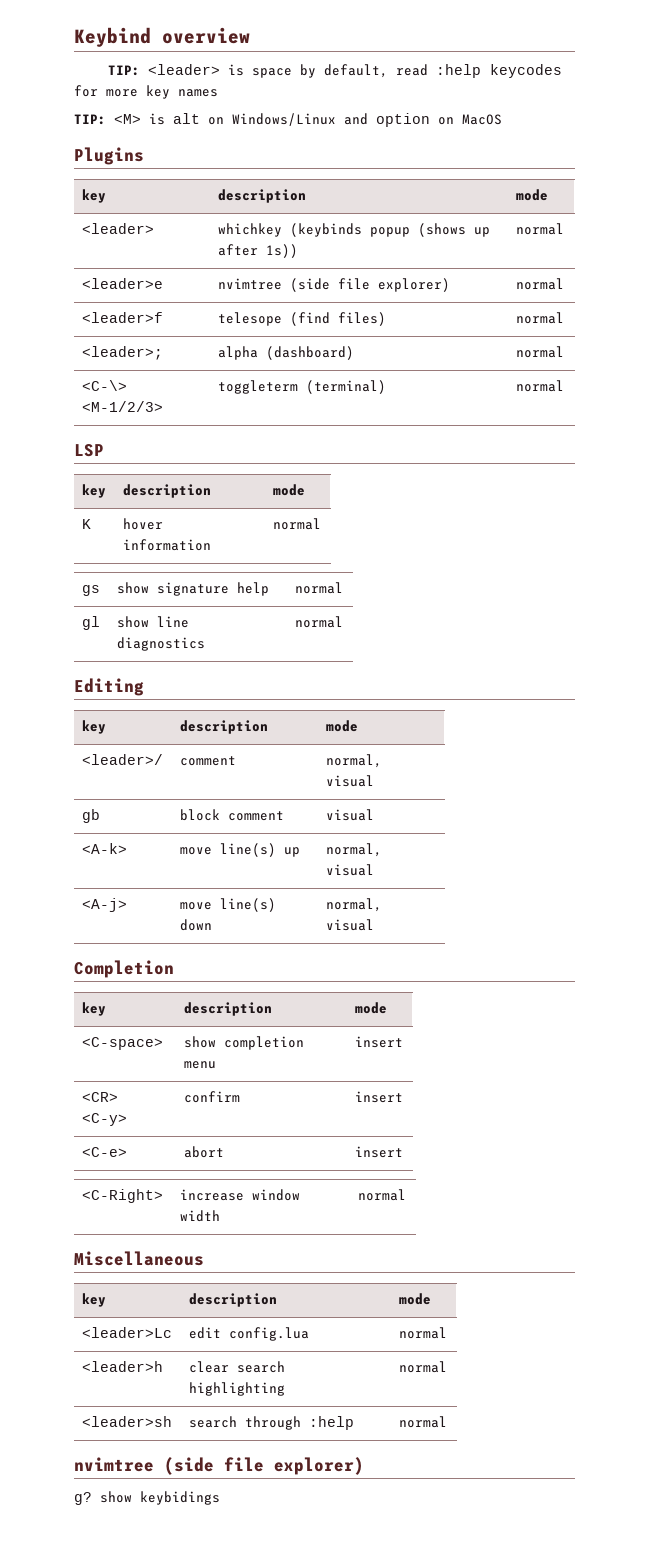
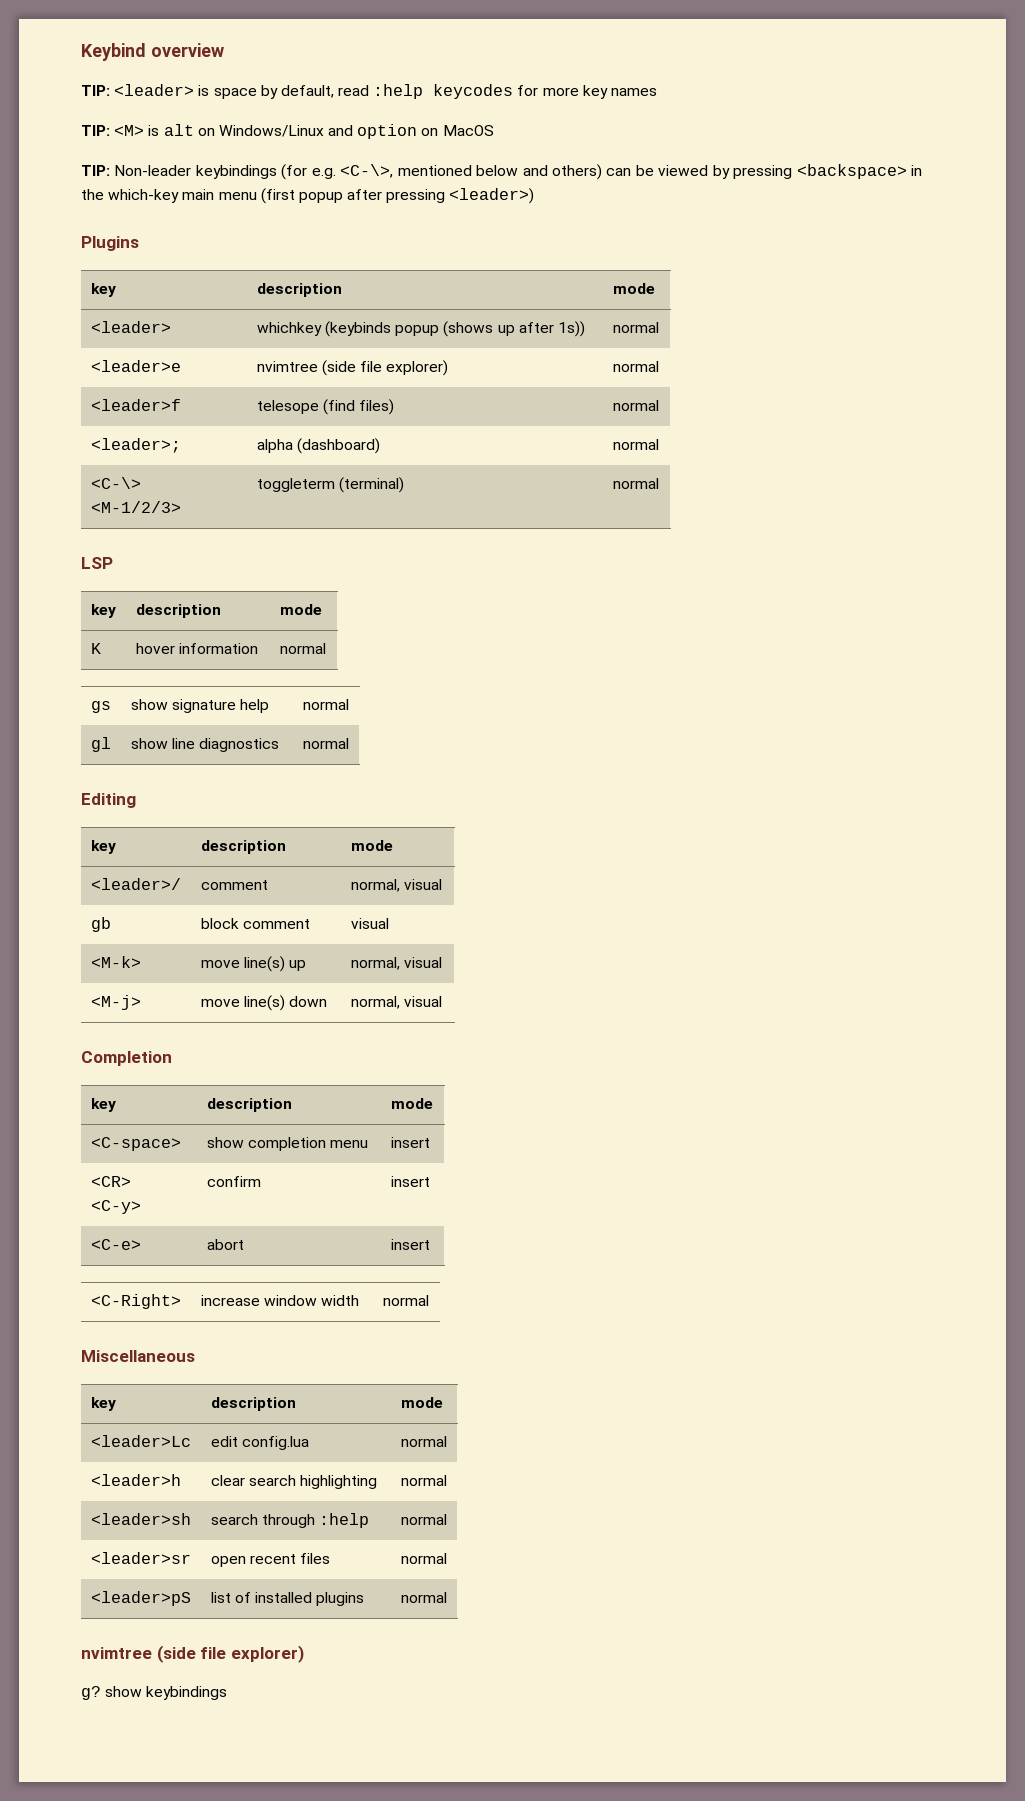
(502, 119) none -> [81,164,922,180] [81,188,535,204] // TIP: Non-leader keybindings (for e.g. <C-\>, mentioned below and others) can be viewed by pressing <backspace> in the which-key main menu (first popup after pressing <leader>)
[82,843,128,854] <A-k> -> [90,956,141,968] <M-k>
[82,898,128,912] <A-j> -> [90,995,141,1010] <M-j>
(448, 1422) none -> [90,1552,191,1564] [210,1553,331,1567] [400,1553,447,1564] [90,1591,191,1606] [210,1592,365,1606] [400,1592,447,1603] // <leader>sr | open recent files | normal // <leader>pS | list of installed plugins | normal
[140,1491,220,1505] keybidings -> [146,1686,228,1700] keybindings

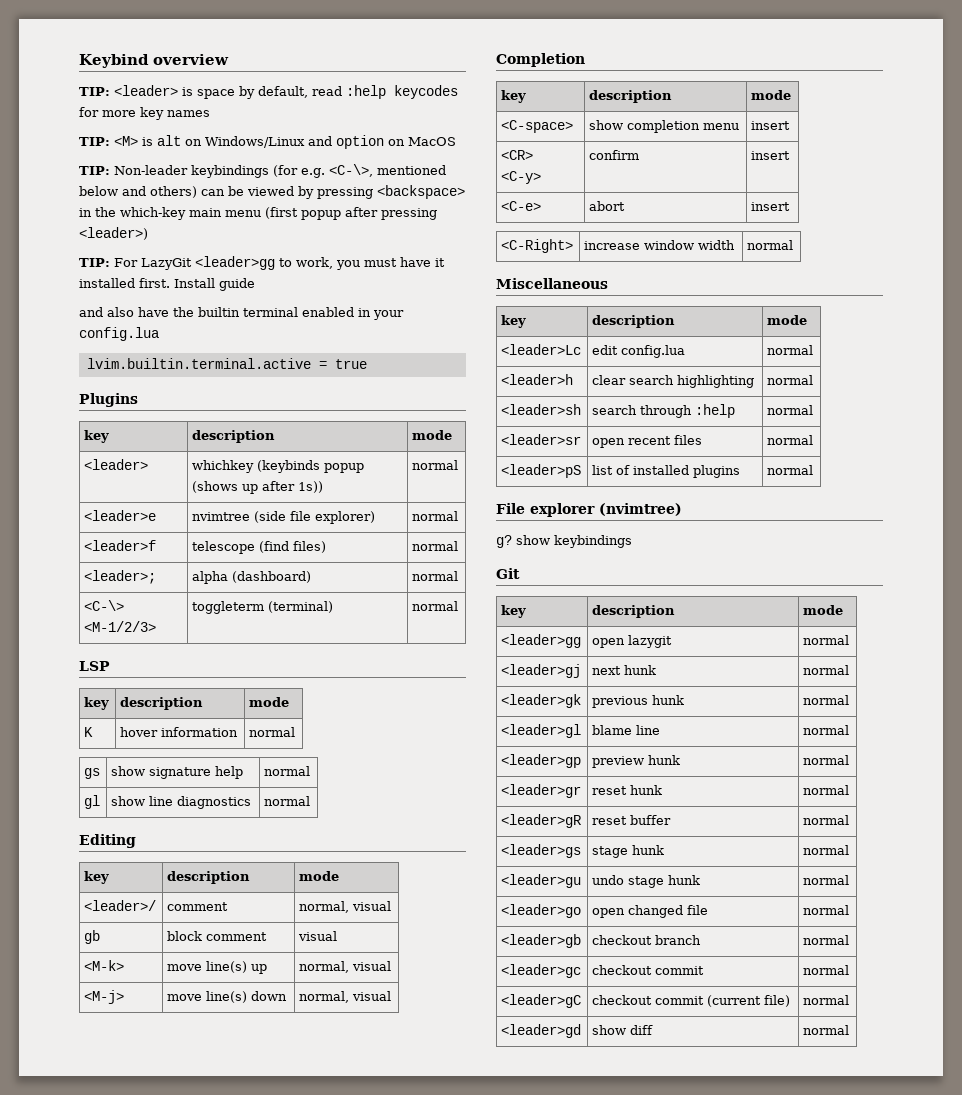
(535, 196) none -> [79,256,445,270] [79,278,255,291] [79,307,404,320] [79,327,159,341] [86,358,367,369] // TIP: For LazyGit <leader>gg to work, you must have it installed first. Install guide // and also have the builtin terminal enabled in your config.lua // lvim.builtin.terminal.active = true
[256,400,319,414] telesope -> [192,541,256,554] telescope
[81,1645,304,1663] nvimtree (side file explorer) -> [496,503,682,517] File explorer (nvimtree)
(228, 1693) none -> [496,568,520,579] [501,605,527,618] [592,605,676,618] [803,605,844,615] [501,634,582,648] [592,635,673,648] [803,635,850,645] [501,664,582,678] [592,665,657,675] [803,665,850,675] [501,694,582,708] [592,695,685,708] [803,695,850,705] [501,724,582,738] [592,725,661,735] [803,725,850,735] [501,754,582,768] [592,755,681,768] [803,755,850,765] [501,784,582,798] [592,785,663,795] [803,785,850,795] [501,814,583,828] [592,815,672,825] [803,815,850,825] [501,844,582,858] [592,845,665,858] [803,845,850,855] [501,874,582,888] [592,875,701,888] [803,875,850,885] [501,904,582,918] [592,905,709,918] [803,905,850,915] [501,934,582,948] [592,935,702,945] [803,935,850,945] [501,964,582,978] [592,965,705,975] [803,965,850,975] [501,994,582,1008] [592,995,791,1007] [803,995,850,1005] [501,1024,582,1038] [592,1025,654,1035] [803,1025,850,1035] // Git // key | description | mode // <leader>gg | open lazygit | normal // <leader>gj | next hunk | normal // <leader>gk | previous hunk | normal // <leader>gl | blame line | normal // <leader>gp | preview hunk | normal // <leader>gr | reset hunk | normal // <leader>gR | reset buffer | normal // <leader>gs | stage hunk | normal // <leader>gu | undo stage hunk | normal // <leader>go | open changed file | normal // <leader>gb | checkout branch | normal // <leader>gc | checkout commit | normal // <leader>gC | checkout commit (current file) | normal // <leader>gd | show diff | normal

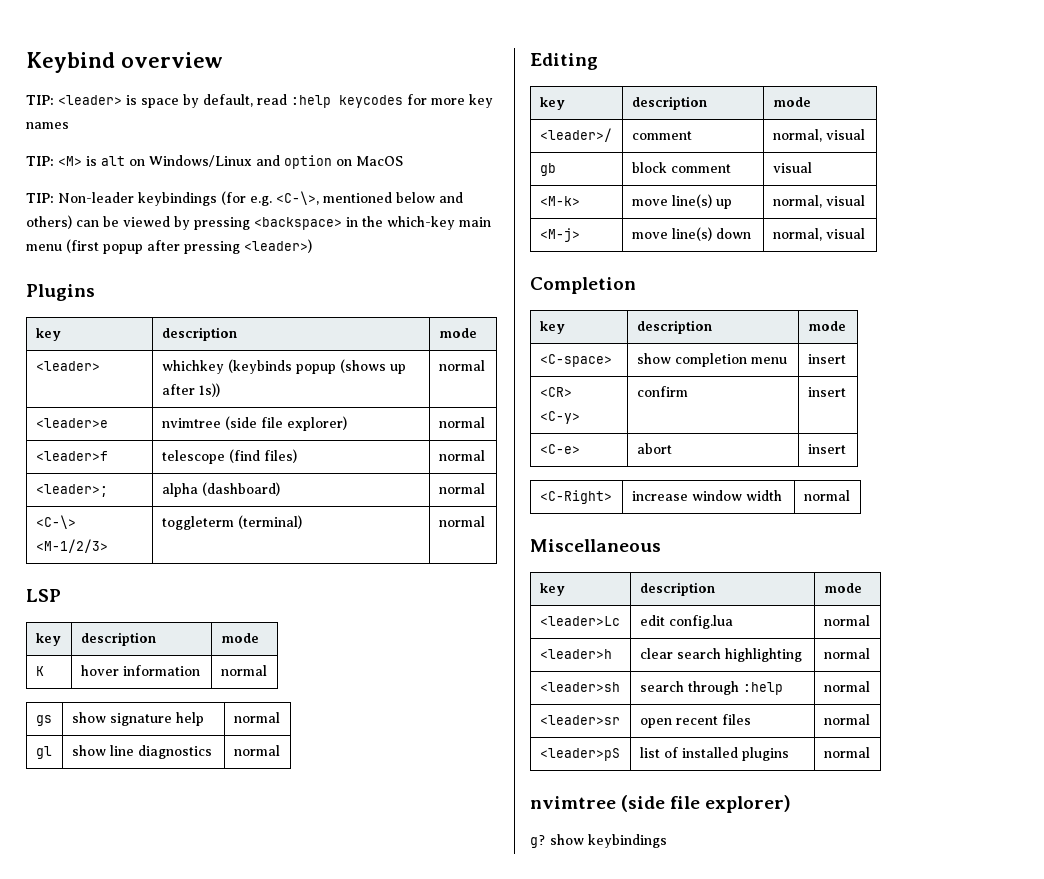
[79,256,445,270] [79,278,255,291] [79,307,404,320] [79,327,159,341] [86,358,367,369] // TIP: For LazyGit <leader>gg to work, you must have it installed first. Install guide // and also have the builtin terminal enabled in your config.lua // lvim.builtin.terminal.active = true -> (312, 246) none
[496,503,682,517] File explorer (nvimtree) -> [530,795,792,813] nvimtree (side file explorer)
[496,568,520,579] [501,605,527,618] [592,605,676,618] [803,605,844,615] [501,634,582,648] [592,635,673,648] [803,635,850,645] [501,664,582,678] [592,665,657,675] [803,665,850,675] [501,694,582,708] [592,695,685,708] [803,695,850,705] [501,724,582,738] [592,725,661,735] [803,725,850,735] [501,754,582,768] [592,755,681,768] [803,755,850,765] [501,784,582,798] [592,785,663,795] [803,785,850,795] [501,814,583,828] [592,815,672,825] [803,815,850,825] [501,844,582,858] [592,845,665,858] [803,845,850,855] [501,874,582,888] [592,875,701,888] [803,875,850,885] [501,904,582,918] [592,905,709,918] [803,905,850,915] [501,934,582,948] [592,935,702,945] [803,935,850,945] [501,964,582,978] [592,965,705,975] [803,965,850,975] [501,994,582,1008] [592,995,791,1007] [803,995,850,1005] [501,1024,582,1038] [592,1025,654,1035] [803,1025,850,1035] // Git // key | description | mode // <leader>gg | open lazygit | normal // <leader>gj | next hunk | normal // <leader>gk | previous hunk | normal // <leader>gl | blame line | normal // <leader>gp | preview hunk | normal // <leader>gr | reset hunk | normal // <leader>gR | reset buffer | normal // <leader>gs | stage hunk | normal // <leader>gu | undo stage hunk | normal // <leader>go | open changed file | normal // <leader>gb | checkout branch | normal // <leader>gc | checkout commit | normal // <leader>gC | checkout commit (current file) | normal // <leader>gd | show diff | normal -> (667, 841) none

